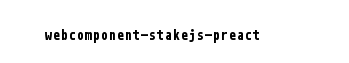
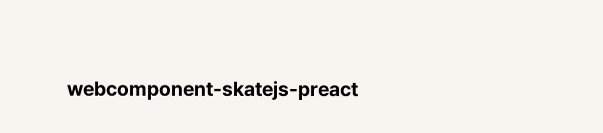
[44,29,260,43] webcomponent-stakejs-preact -> [66,80,358,101] webcomponent-skatejs-preact

